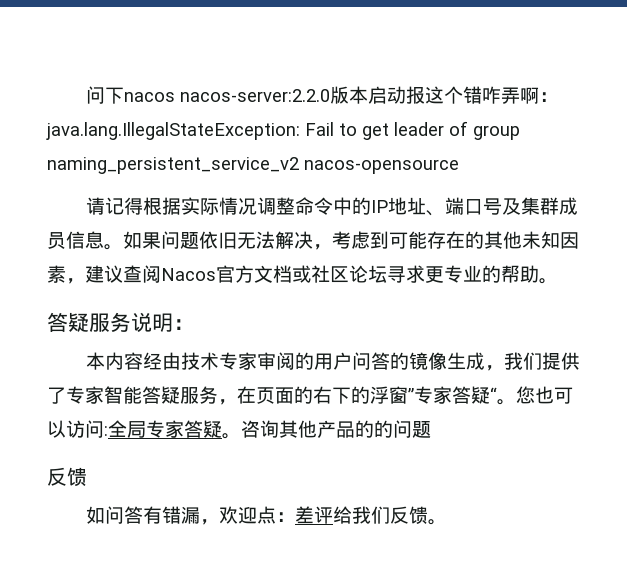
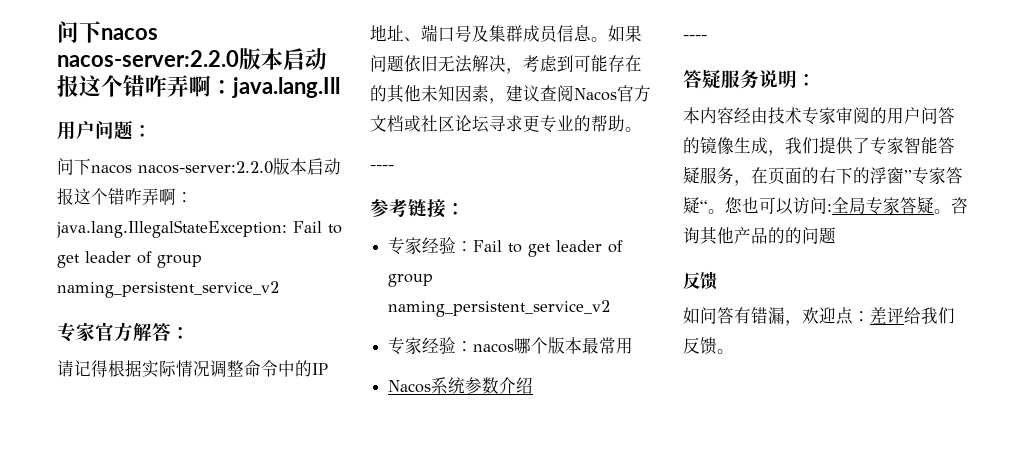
[85,86,558,104] 问下nacos nacos-server:2.2.0版本启动报这个错咋弄啊： -> [57,21,158,43] [57,48,327,70] [57,75,340,98] [57,120,152,140] [57,158,341,175] [57,188,193,205] 问下nacos nacos-server:2.2.0版本启动报这个错咋弄啊：java.lang.Ill // 用户问题： // 问下nacos nacos-server:2.2.0版本启动报这个错咋弄啊：
[304,159,459,174] nacos-opensource -> [57,322,190,342] // 专家官方解答：
(558, 281) none -> [370,165,394,170] [370,199,465,218] [388,237,624,257] [388,274,434,287] [388,300,611,317] [388,337,634,355] [388,377,534,394] [683,35,707,40] // ---- // 参考链接： // 专家经验：Fail to get leader of group naming_persistent_service_v2 // 专家经验：nacos哪个版本最常用 // Nacos系统参数介绍 // ----

